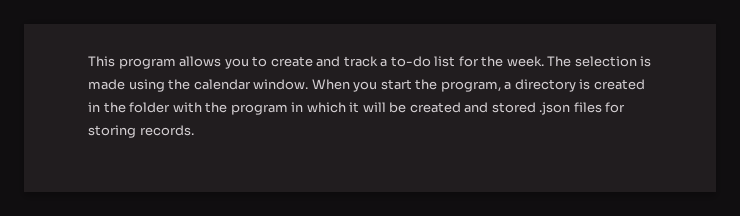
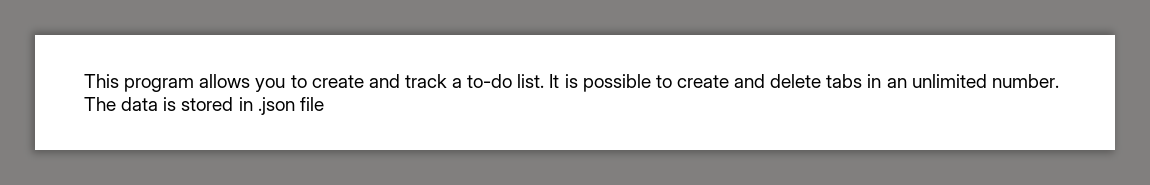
[434,56,652,67] [88,79,645,92] [88,102,626,115] [88,125,194,138] list for the week. The selection is made using the calendar window. When you start the program, a directory is created in the folder with the program in which it will be created and stored .json files for storing records. -> [517,74,1059,92] [84,97,324,115] list. It is possible to create and delete tabs in an unlimited number. The data is stored in .json file

